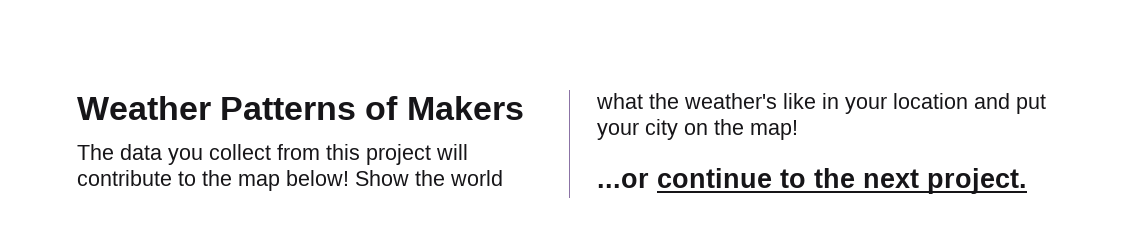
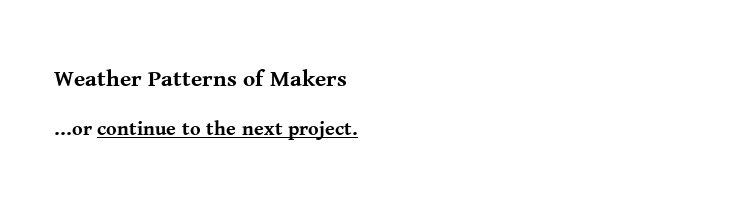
[77,144,468,165] [77,170,503,191] [596,93,1046,114] [597,119,798,140] // The data you collect from this project will contribute to the map below! Show the world what the weather's like in your location and put your city on the map! -> (347, 77) none

